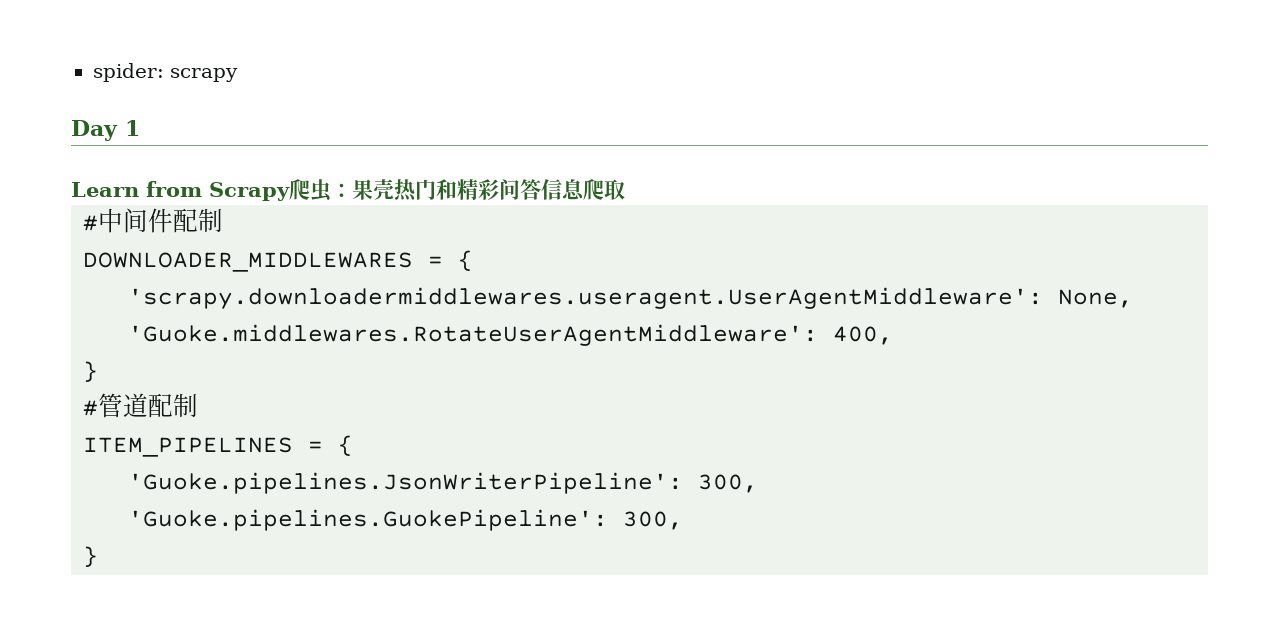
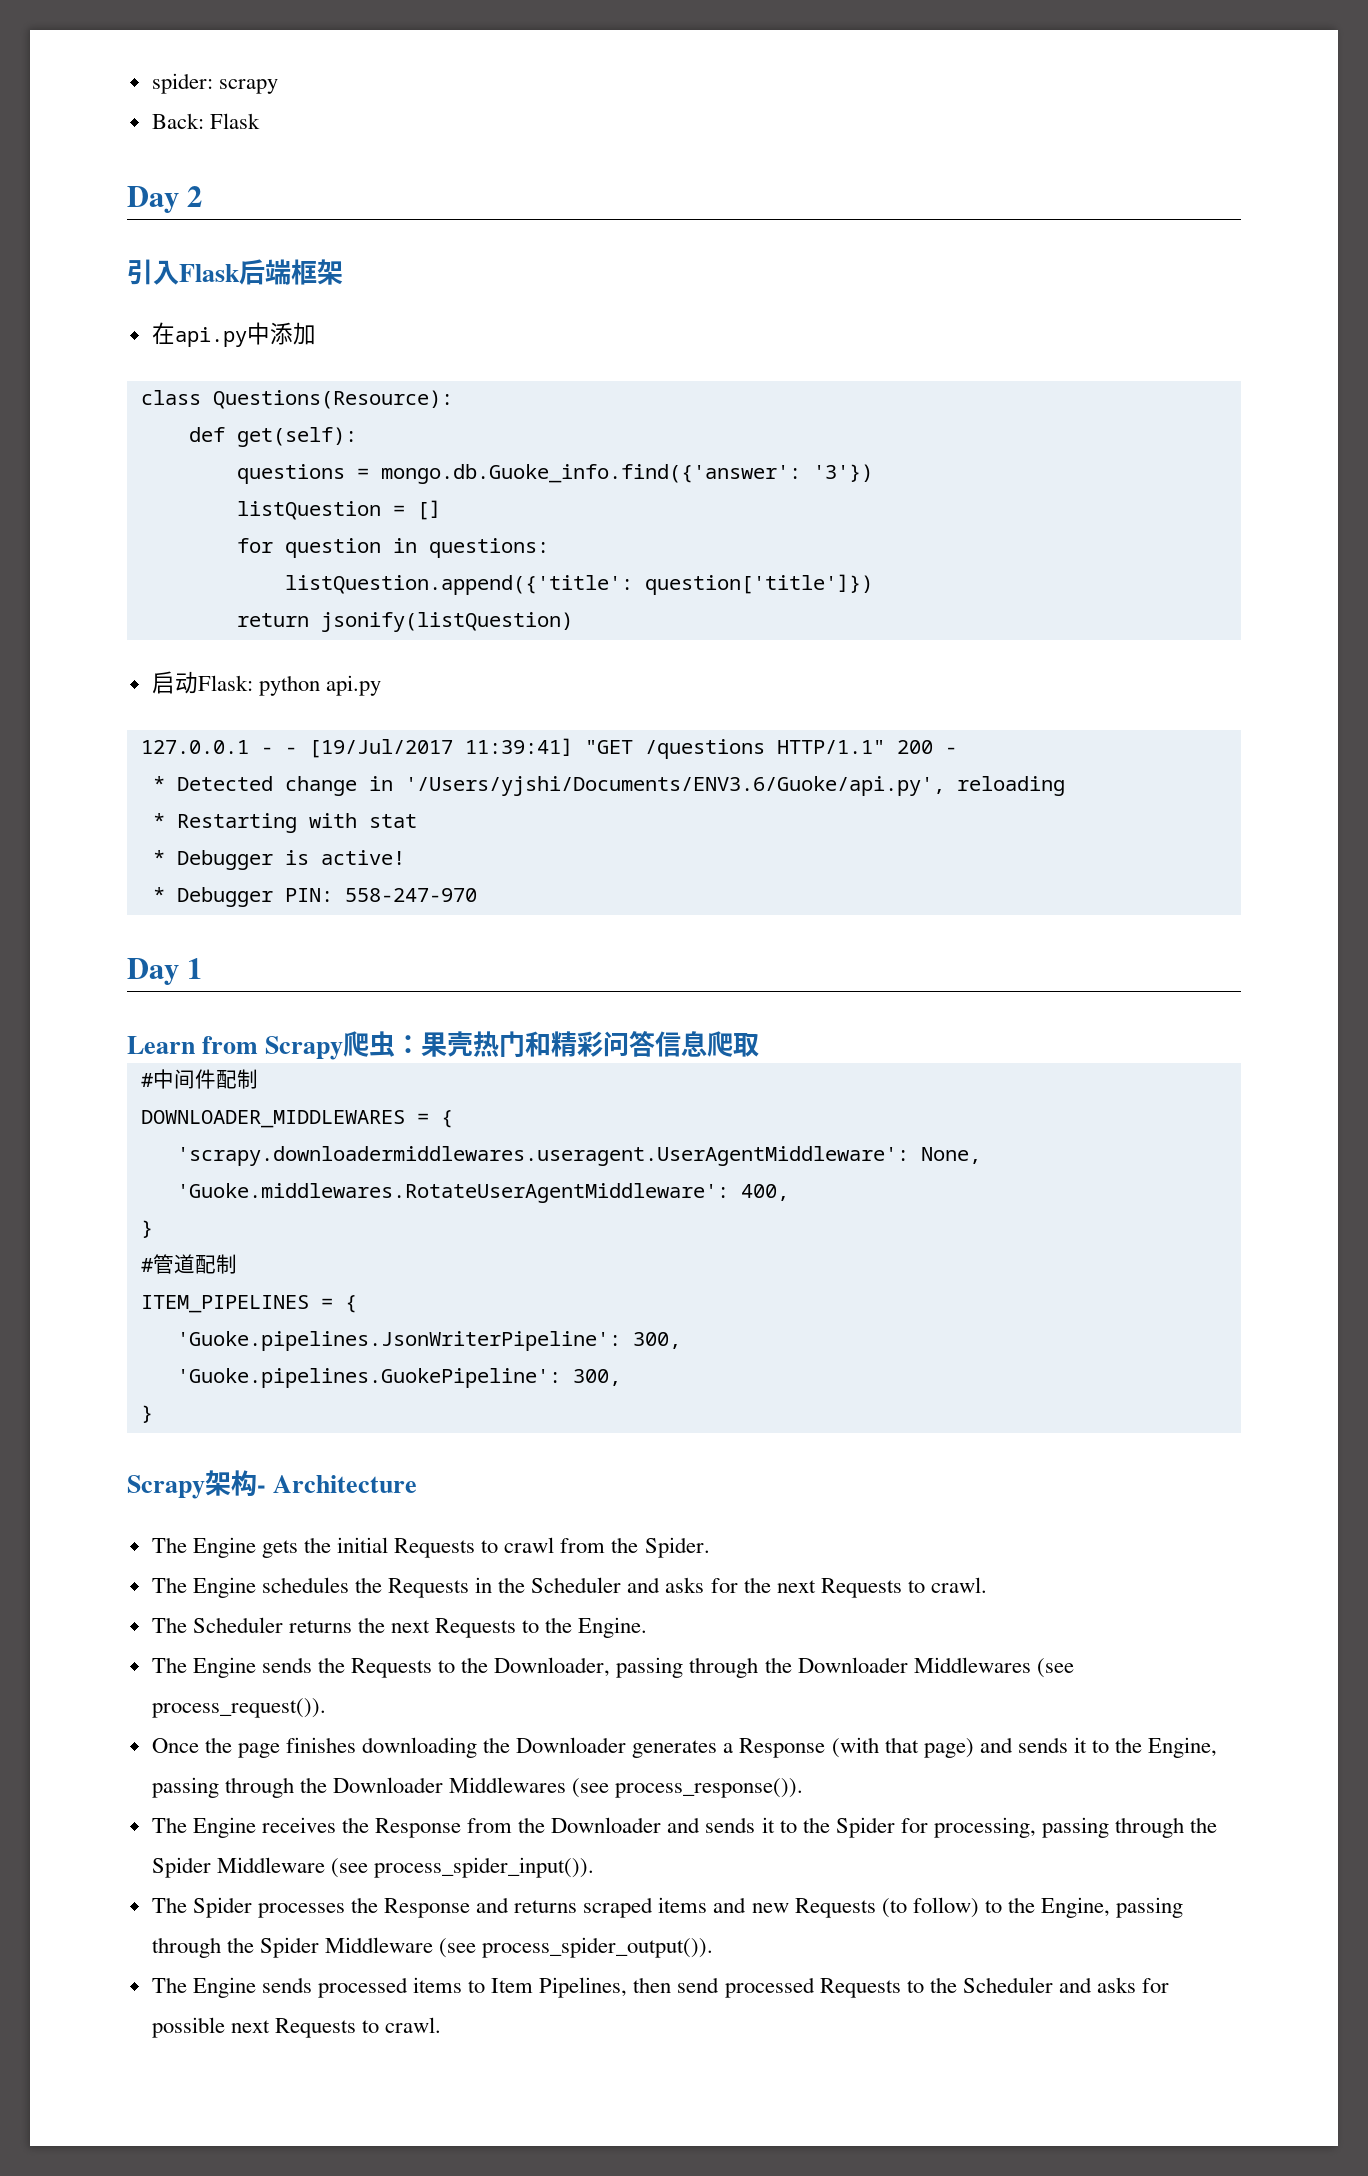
(238, 75) none -> [151,113,260,129] [127,186,203,213] [127,259,343,285] [151,322,316,347] [140,390,453,409] [188,427,357,447] [236,464,873,484] [236,500,441,520] [236,538,549,558] [284,574,873,595] [236,612,573,632] [151,671,381,696] [140,738,957,759] [152,776,1065,796] [152,813,417,833] [152,850,405,870] [152,887,477,907] // Back: Flask // Day 2 // 引入Flask后端框架 // 在api.py中添加 // class Questions(Resource): // def get(self): // questions = mongo.db.Guoke_info.find({'answer': '3'}) // listQuestion = [] // for question in questions: // listQuestion.append({'title': question['title']}) // return jsonify(listQuestion) // 启动Flask: python api.py // 127.0.0.1 - - [19/Jul/2017 11:39:41] "GET /questions HTTP/1.1" 200 - // * Detected change in '/Users/yjshi/Documents/ENV3.6/Guoke/api.py', reloading // * Restarting with stat // * Debugger is active! // * Debugger PIN: 558-247-970
(98, 556) none -> [127,1470,418,1499] [151,1537,710,1558] [151,1577,987,1598] [151,1617,648,1638] [151,1657,1074,1678] [151,1698,326,1718] [151,1737,1218,1758] [151,1777,804,1798] [151,1817,1218,1838] [151,1857,594,1878] [151,1897,1184,1918] [151,1937,714,1958] [151,1977,1170,1998] [151,2017,442,2038] // Scrapy架构- Architecture // The Engine gets the initial Requests to crawl from the Spider. // The Engine schedules the Requests in the Scheduler and asks for the next Requests to crawl. // The Scheduler returns the next Requests to the Engine. // The Engine sends the Requests to the Downloader, passing through the Downloader Middlewares (see process_request()). // Once the page finishes downloading the Downloader generates a Response (with that page) and sends it to the Engine, passing through the Downloader Middlewares (see process_response()). // The Engine receives the Response from the Downloader and sends it to the Spider for processing, passing through the Spider Middleware (see process_spider_input()). // The Spider processes the Response and returns scraped items and new Requests (to follow) to the Engine, passing through the Spider Middleware (see process_spider_output()). // The Engine sends processed items to Item Pipelines, then send processed Requests to the Scheduler and asks for possible next Requests to crawl.

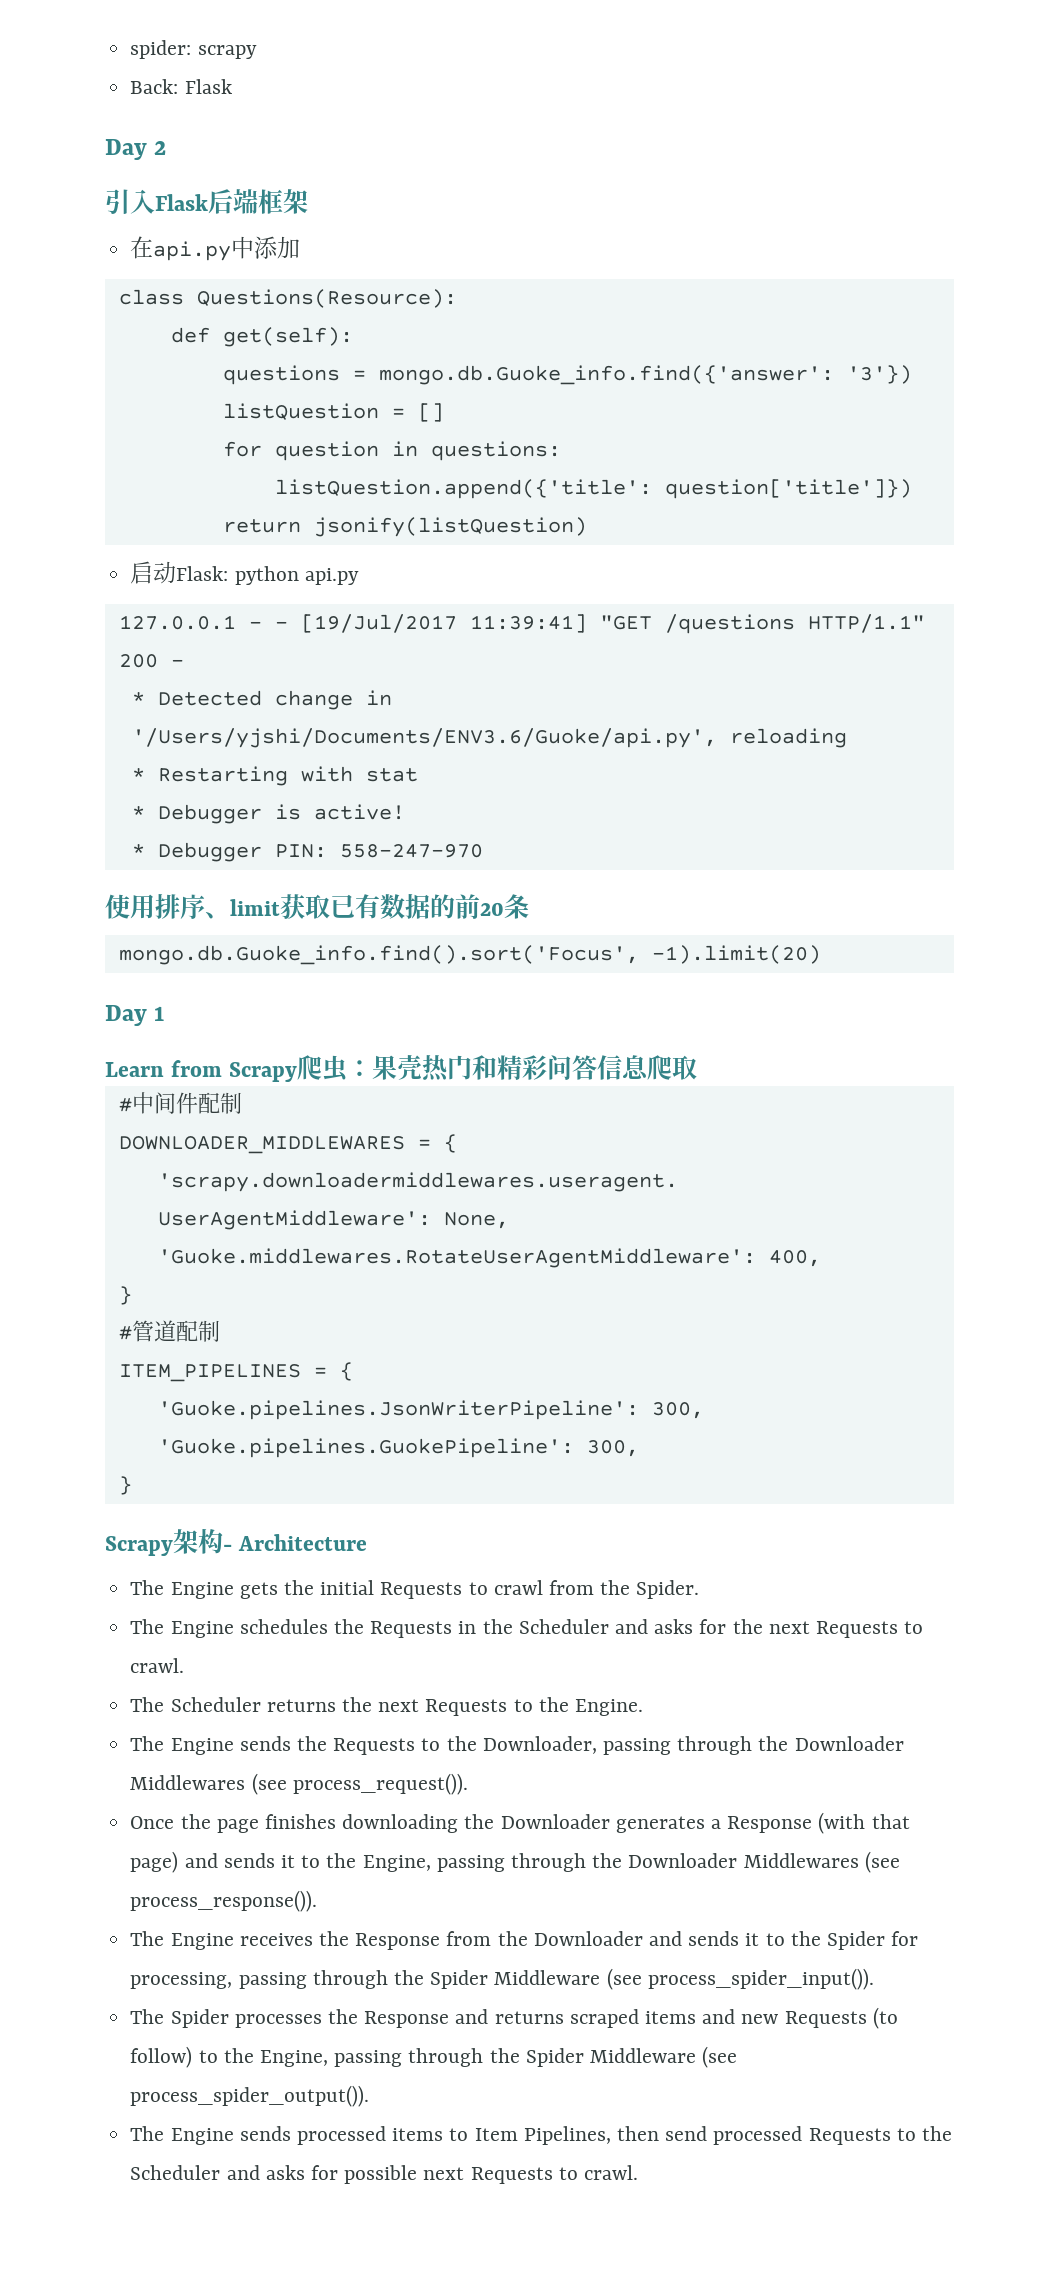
(477, 895) none -> [105,894,529,919] [118,945,821,965] // 使用排序、limit获取已有数据的前20条 // mongo.db.Guoke_info.find().sort('Focus', -1).limit(20)

